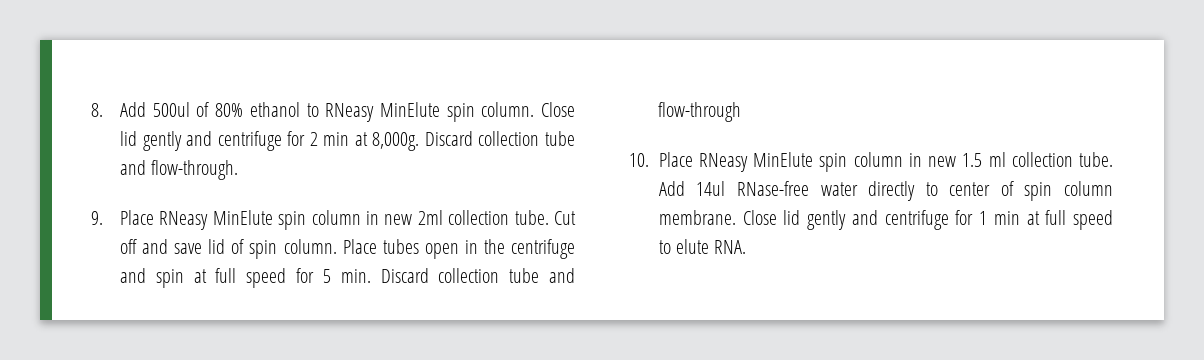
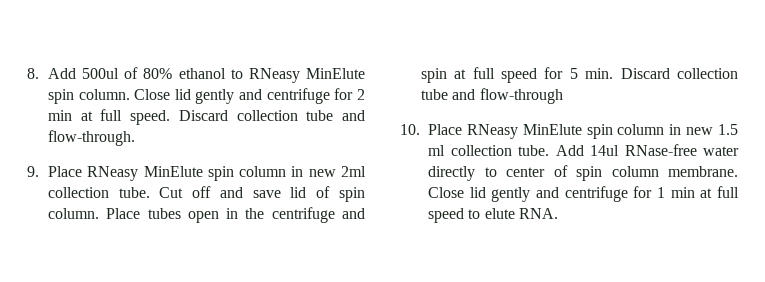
[372,132,420,151] 8,000g. -> [100,109,171,125] full speed.

